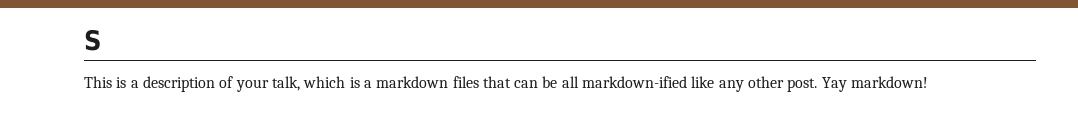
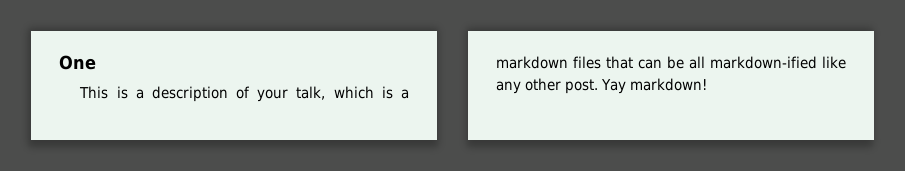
[84,29,102,51] S -> [59,55,96,70] One

